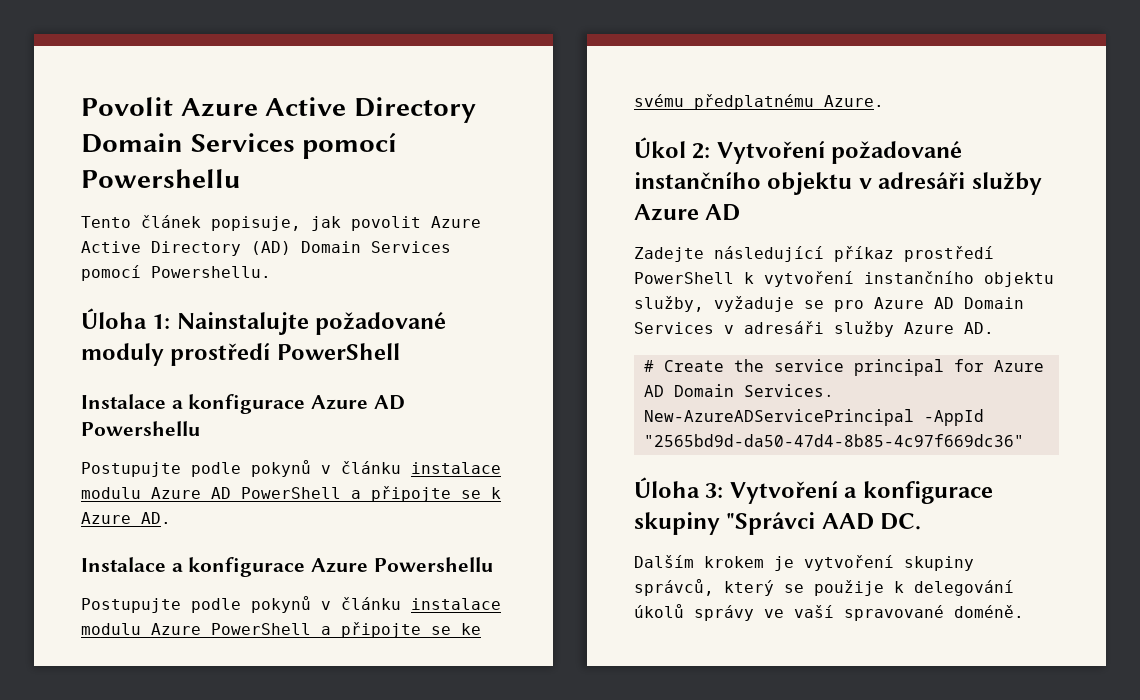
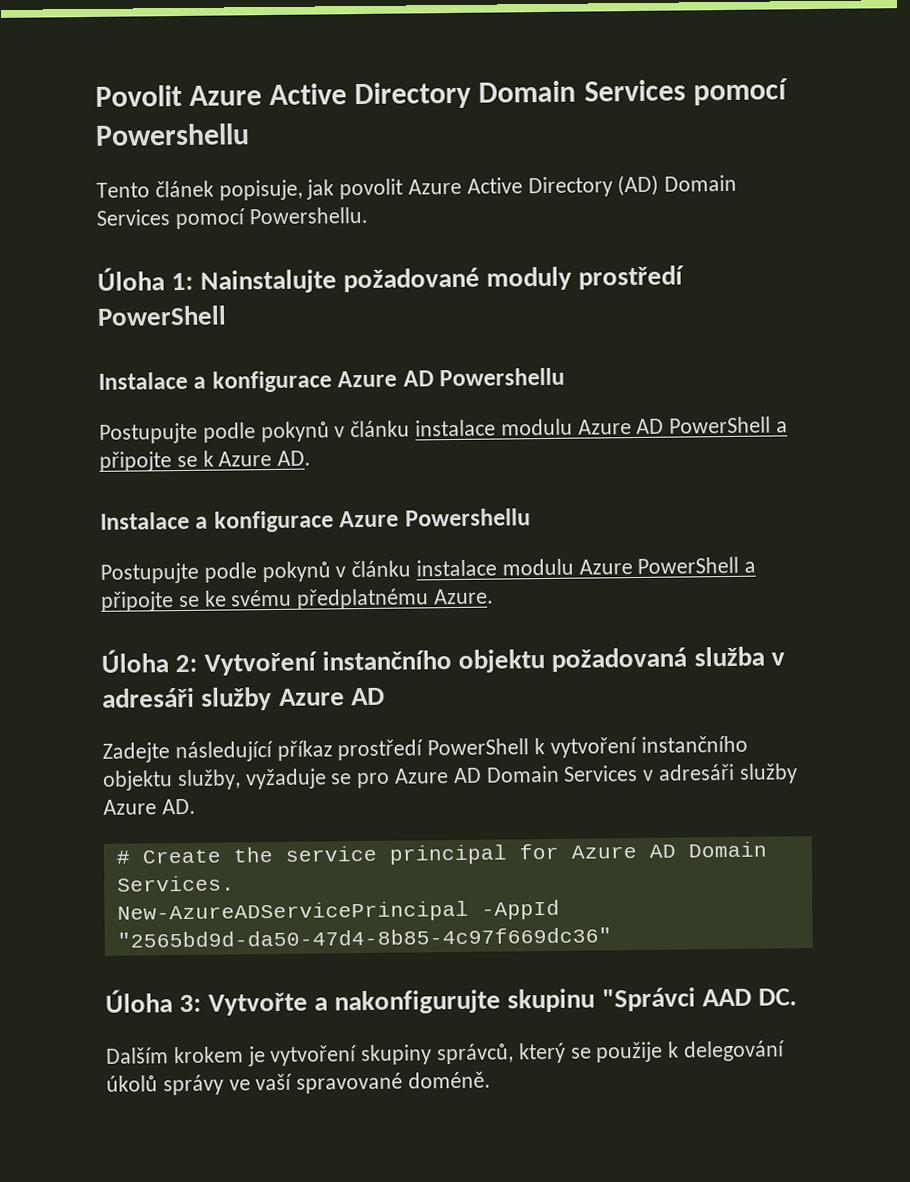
[634,137,686,158] Úkol -> [101,649,169,673] Úloha
[831,141,963,164] [634,172,853,195] požadované instančního objektu -> [321,646,765,673] instančního objektu požadovaná služba
[729,481,993,504] [634,512,720,535] Vytvoření a konfigurace skupiny -> [207,988,596,1016] Vytvořte a nakonfigurujte skupinu

